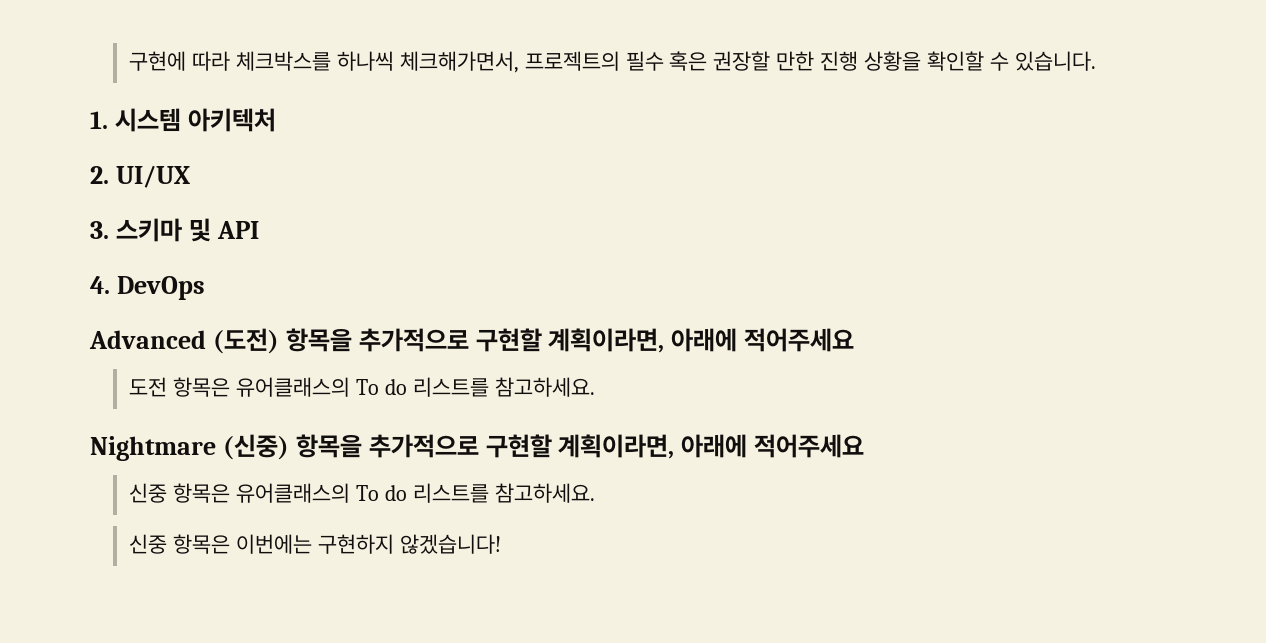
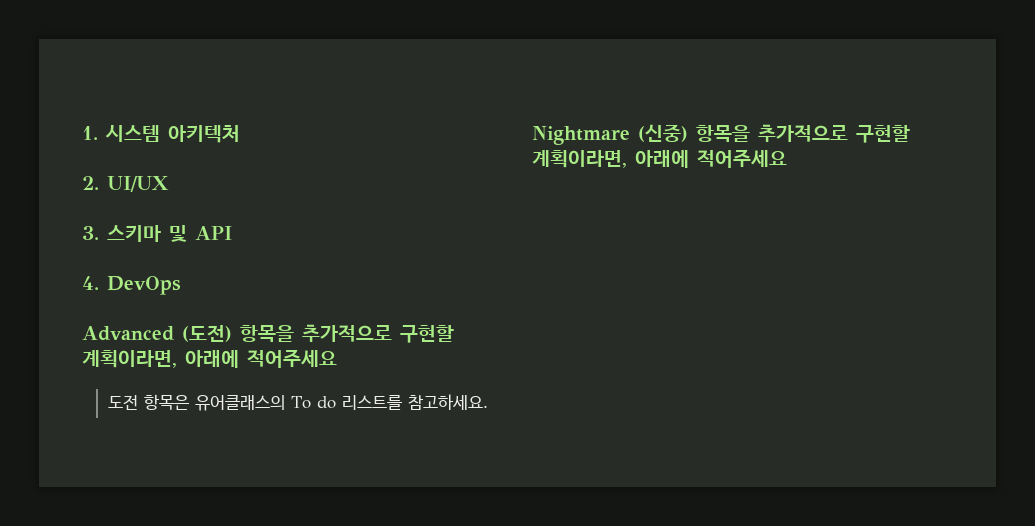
[128,51,1097,73] 구현에 따라 체크박스를 하나씩 체크해가면서, 프로젝트의 필수 혹은 권장할 만한 진행 상황을 확인할 수 있습니다. // -> (82, 133) none
[128,483,595,503] [128,534,501,554] // 신중 항목은 유어클래스의 To do 리스트를 참고하세요. // 신중 항목은 이번에는 구현하지 않겠습니다! -> (787, 158) none

